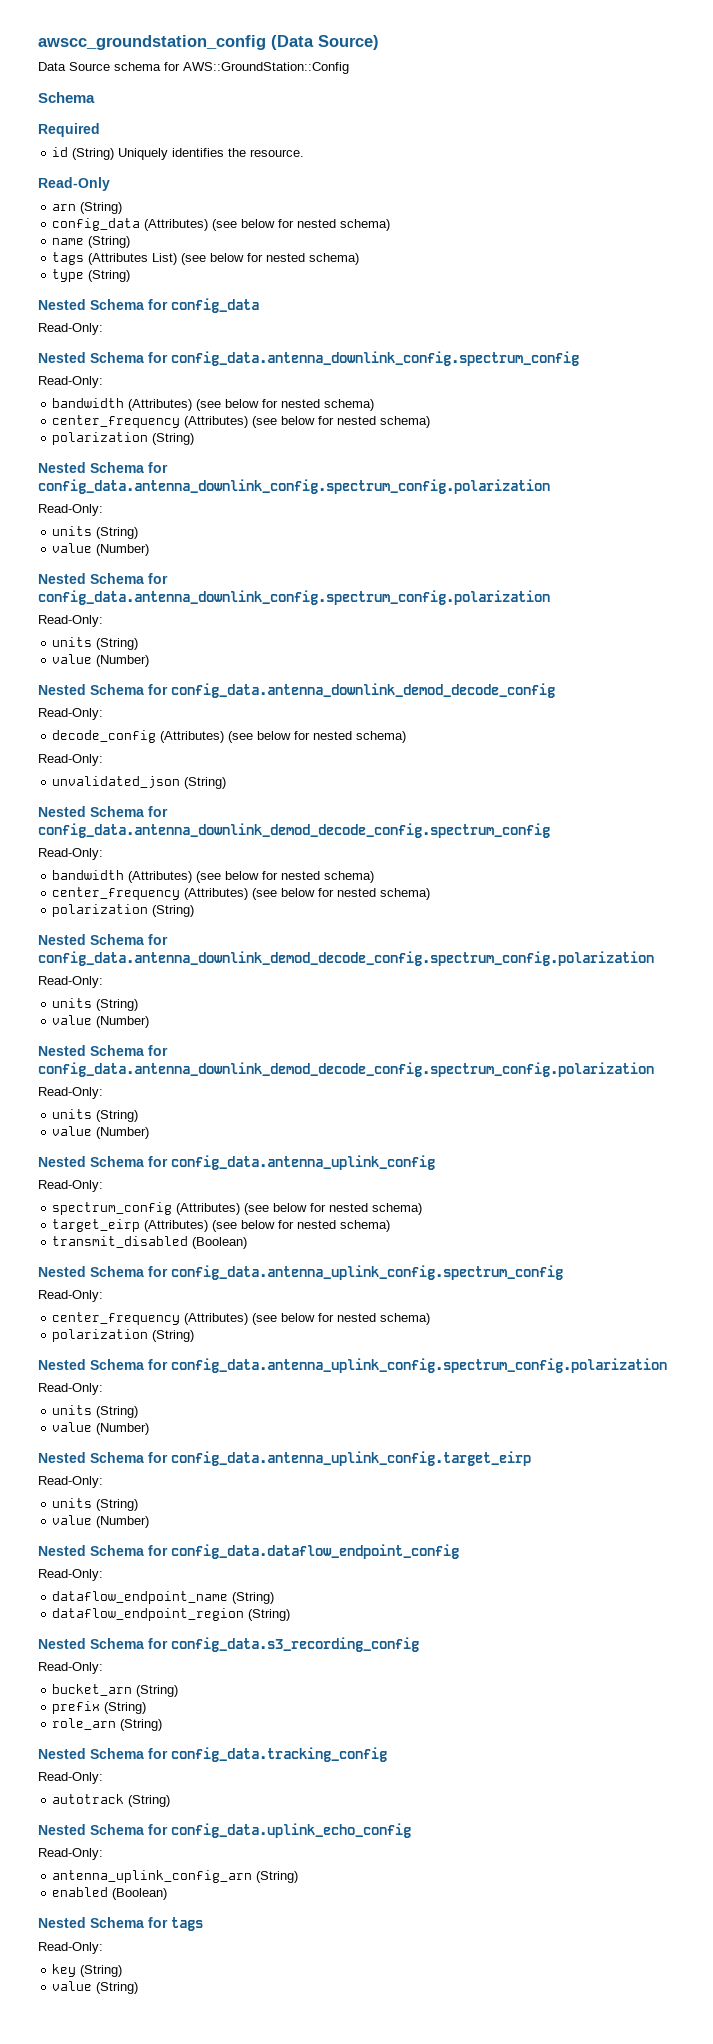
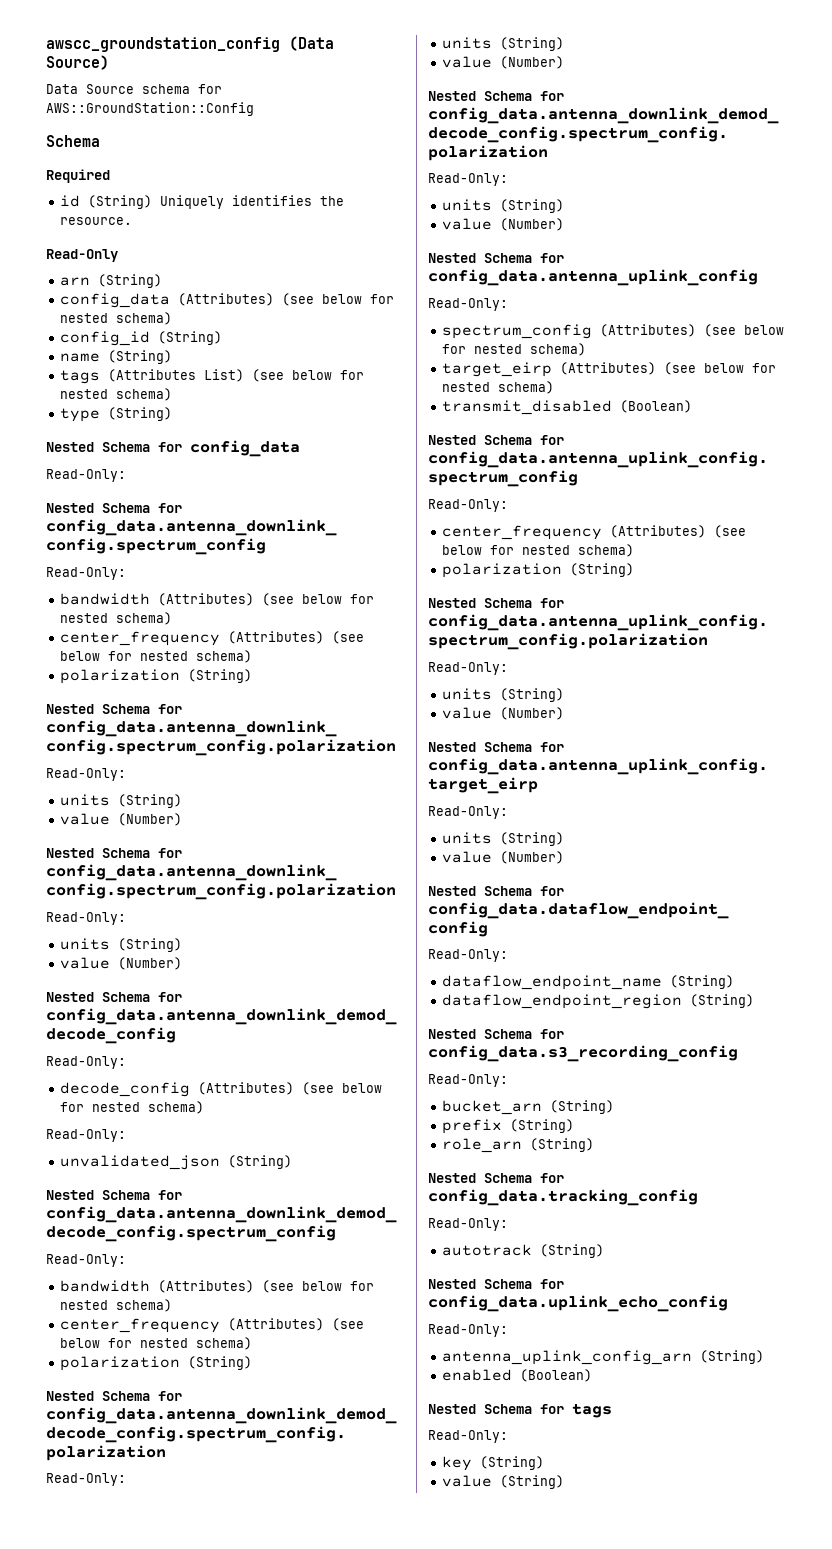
(391, 225) none -> [60,331,223,346] // config_id (String)

